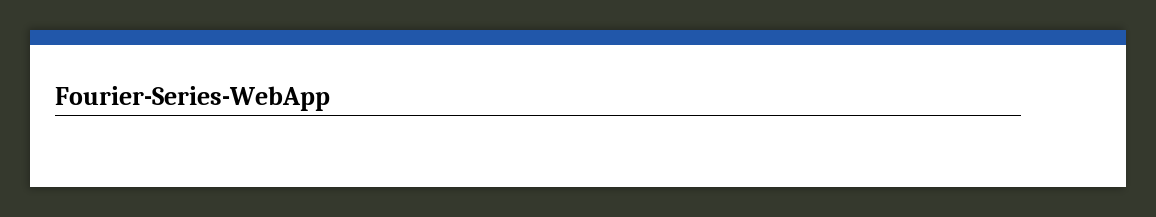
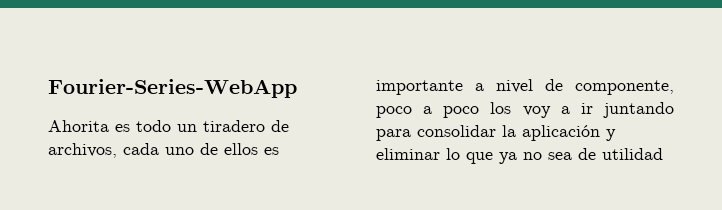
(330, 98) none -> [48,120,289,132] [48,143,279,158] [376,79,674,95] [376,102,674,118] [376,125,616,141] [376,148,663,164] // Ahorita es todo un tiradero de archivos, cada uno de ellos es importante a nivel de componente, poco a poco los voy a ir juntando para consolidar la aplicación y eliminar lo que ya no sea de utilidad

